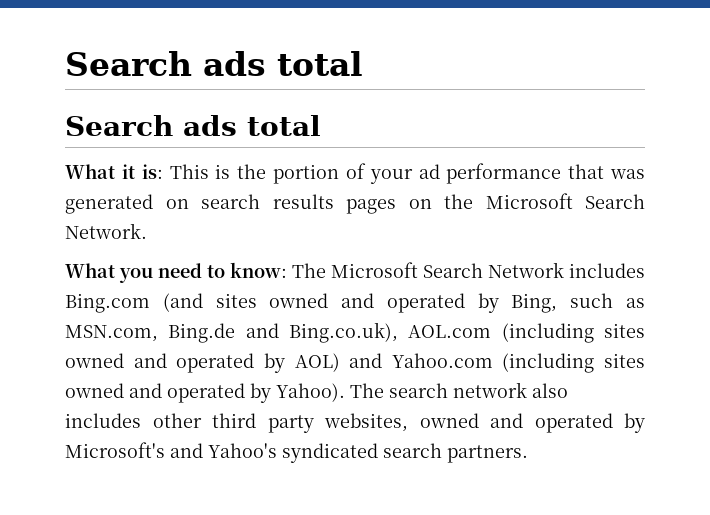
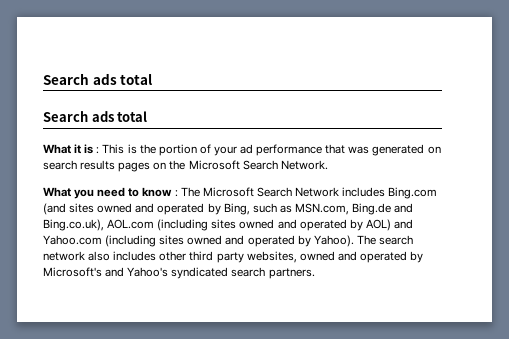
[141,164,163,179] is: -> [84,144,100,154] is :
[230,262,287,278] know: -> [142,187,178,197] know :

